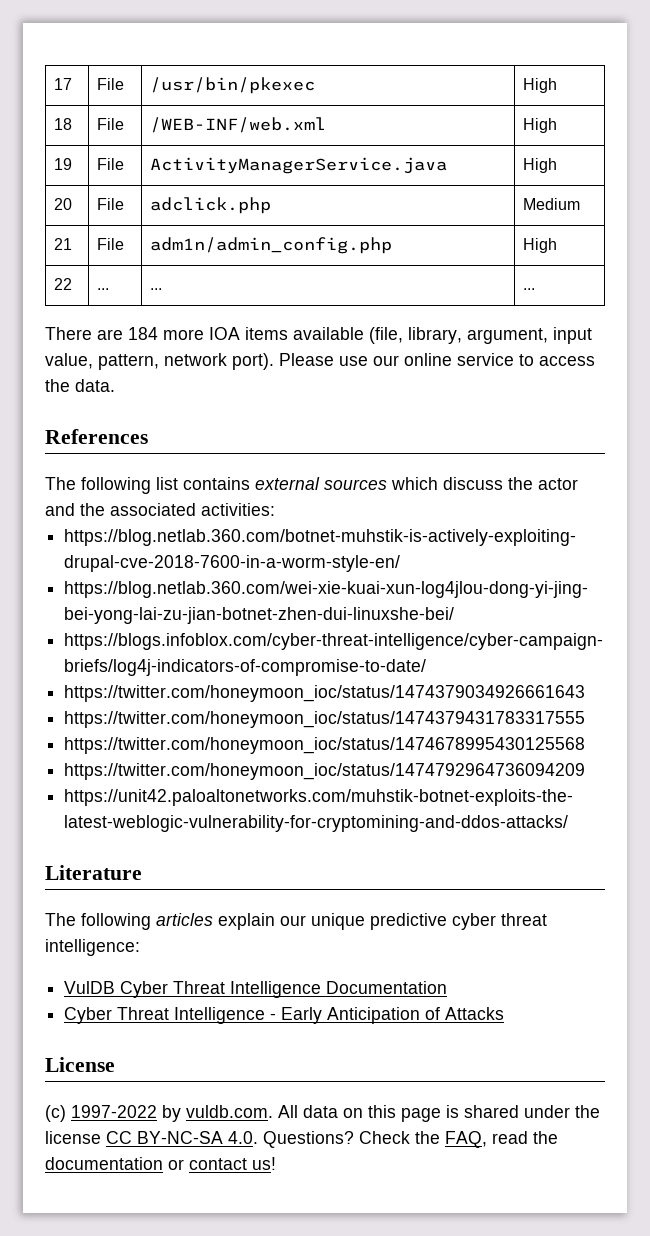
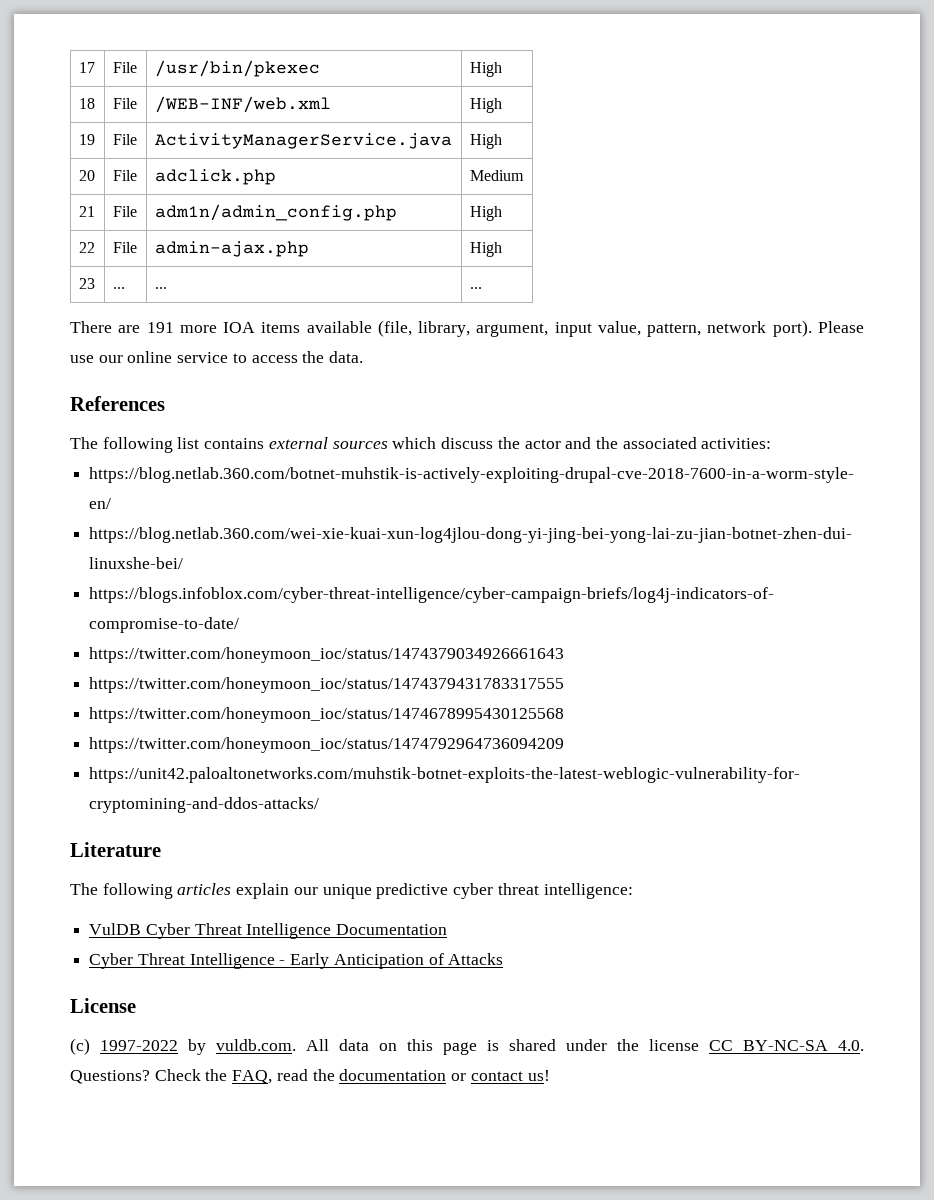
(72, 284) none -> [112,242,137,253] [154,241,309,257] [469,242,502,257] [78,278,95,289] | File | admin-ajax.php | High // 23
[128,327,158,340] 184 -> [146,322,174,333] 191

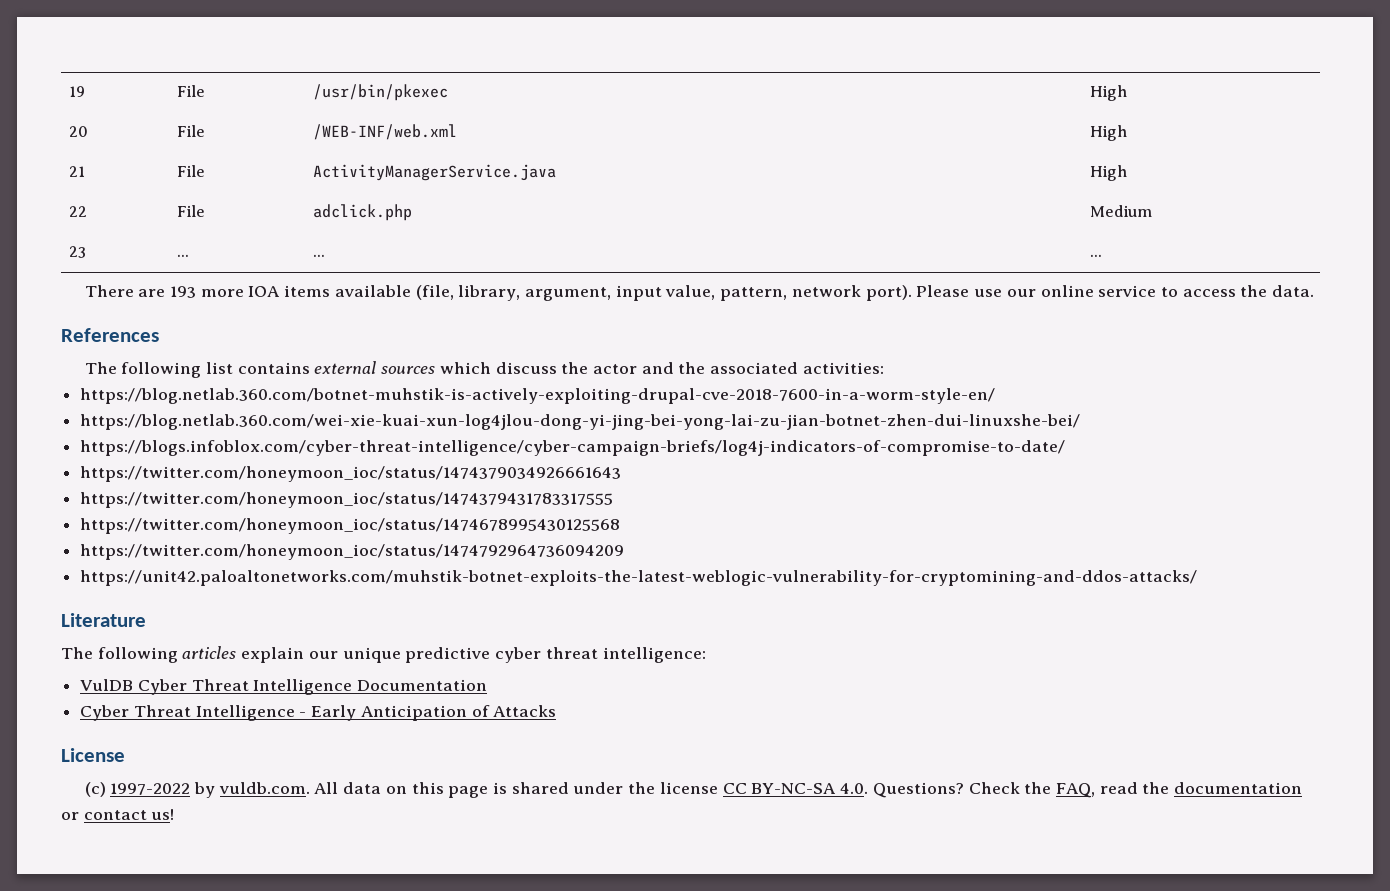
[78,62,95,73] 17 -> [69,86,86,97] 19
[78,98,95,109] 18 -> [69,126,89,137] 20
[78,134,95,145] 19 -> [69,166,86,177] 21
[78,170,95,181] 20 -> [69,206,88,217] 22
[78,206,95,217] [112,206,137,217] [154,204,397,221] [469,206,502,221] [78,242,95,253] [112,242,137,253] [154,241,309,257] [469,242,502,257] // 21 | File | adm1n/admin_config.php | High // 22 | File | admin-ajax.php | High -> (1153, 211) none
[146,322,174,333] 191 -> [169,286,196,298] 193

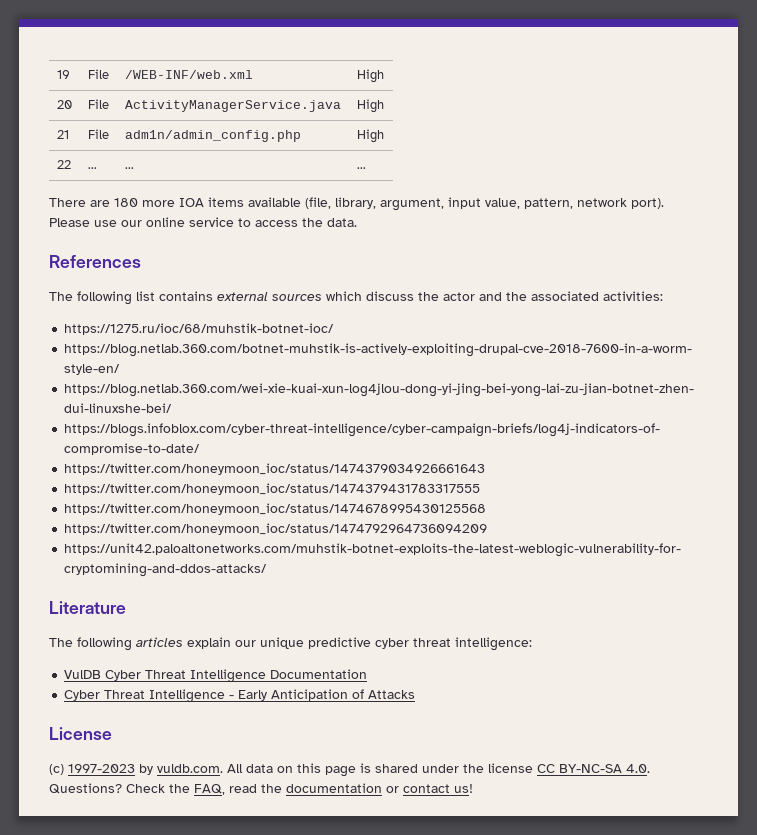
[313,84,449,101] /usr/bin/pkexec -> [124,70,253,79] /WEB-INF/web.xml
[313,124,458,140] /WEB-INF/web.xml -> [124,100,341,112] ActivityManagerService.java
[313,164,557,181] ActivityManagerService.java -> [124,130,301,142] adm1n/admin_config.php
[177,205,206,217] [313,204,413,221] [1090,205,1153,217] [69,246,87,258] | File | adclick.php | Medium // 23 -> (71, 164) none
[169,286,196,298] 193 -> [114,198,138,207] 180
(884, 368) none -> [64,323,335,335] // https://1275.ru/ioc/68/muhstik-botnet-ioc/
[110,783,191,795] 1997-2022 -> [68,764,135,773] 1997-2023

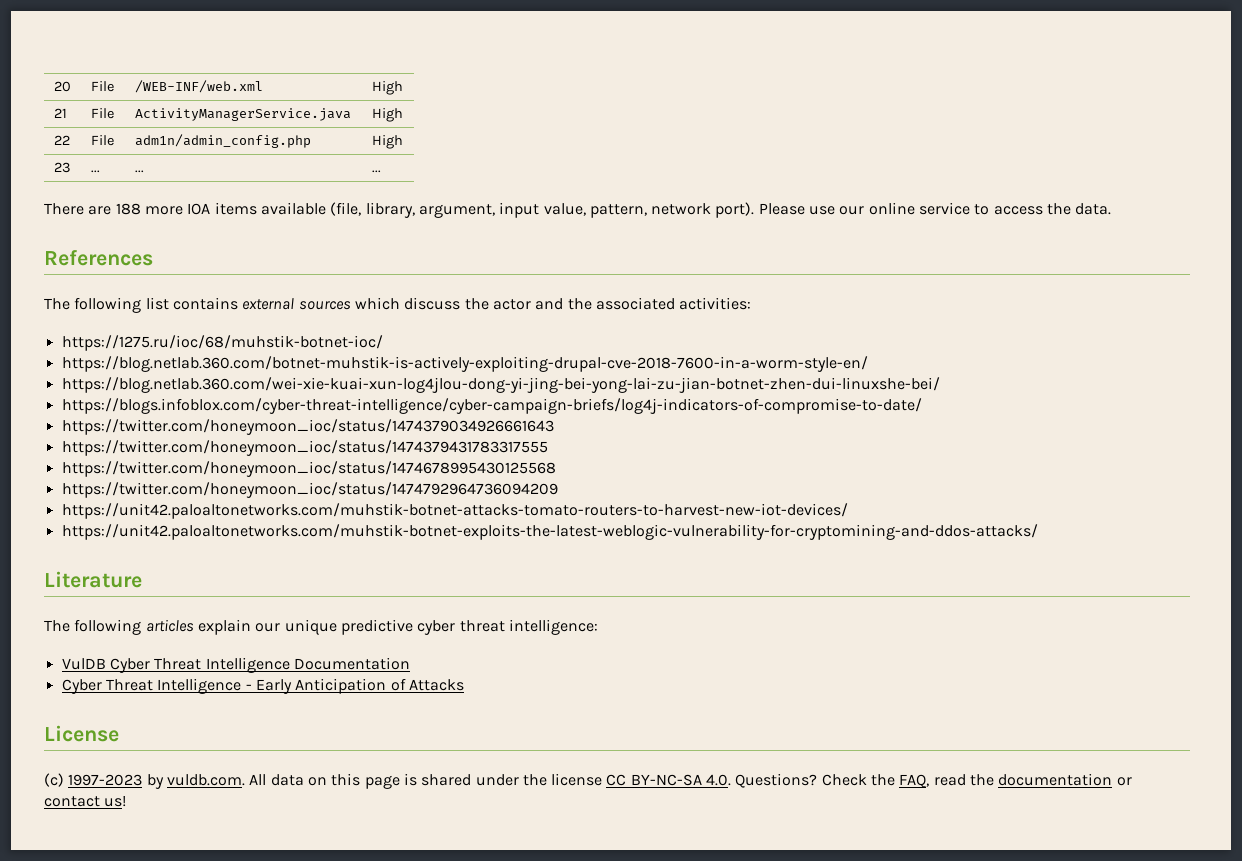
[56,70,70,79] 19 -> [53,81,71,92] 20
[56,100,72,109] 20 -> [53,108,67,118] 21
[56,130,69,139] 21 -> [53,135,70,145] 22
[56,160,71,169] 22 -> [53,162,71,173] 23
[114,198,138,207] 180 -> [115,203,141,215] 188
(488, 529) none -> [61,503,848,519] // https://unit42.paloaltonetworks.com/muhstik-botnet-attacks-tomato-routers-to-harvest-new-iot-devices/

